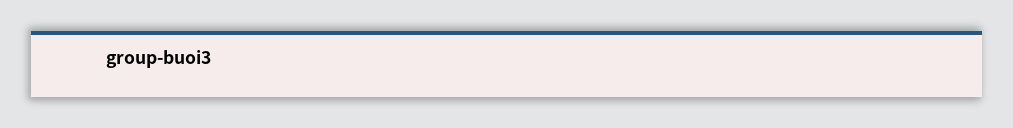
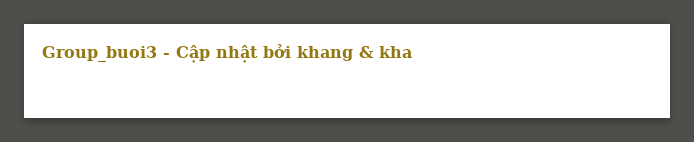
[106,50,211,68] group-buoi3 -> [42,44,412,63] Group_buoi3 - Cập nhật bởi khang & kha

